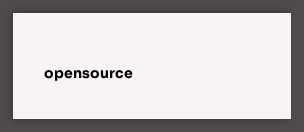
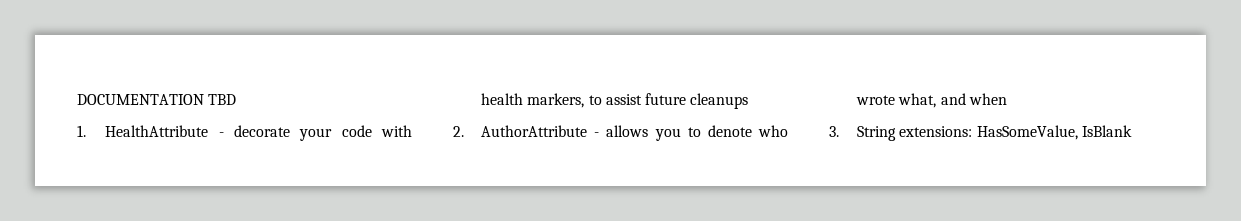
[44,70,133,81] opensource -> [77,94,237,105] [77,125,413,141] [481,93,749,109] [453,125,788,141] [856,93,1007,108] [829,125,1132,141] DOCUMENTATION TBD // 1. HealthAttribute - decorate your code with health markers, to assist future cleanups // 2. AuthorAttribute - allows you to denote who wrote what, and when // 3. String extensions: HasSomeValue, IsBlank

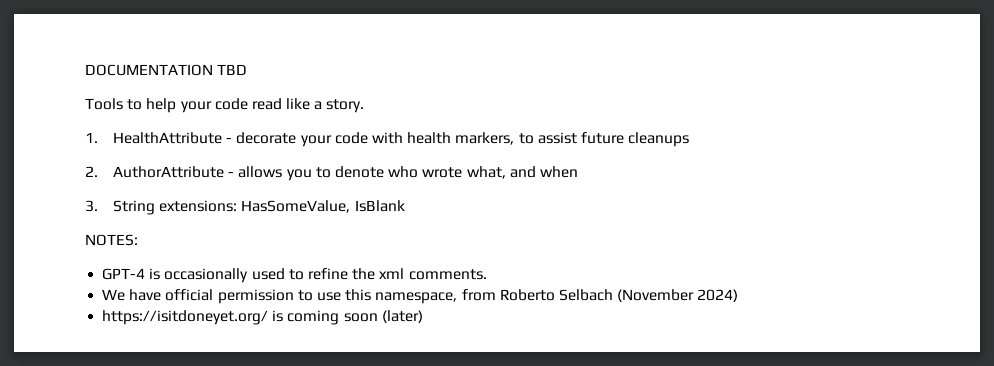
(237, 99) none -> [85,98,365,113] // Tools to help your code read like a story.
(1132, 131) none -> [85,234,138,246] [102,268,487,283] [102,289,739,304] [102,310,423,325] // NOTES: // GPT-4 is occasionally used to refine the xml comments. // We have official permission to use this namespace, from Roberto Selbach (November 2024) // https://isitdoneyet.org/ is coming soon (later)

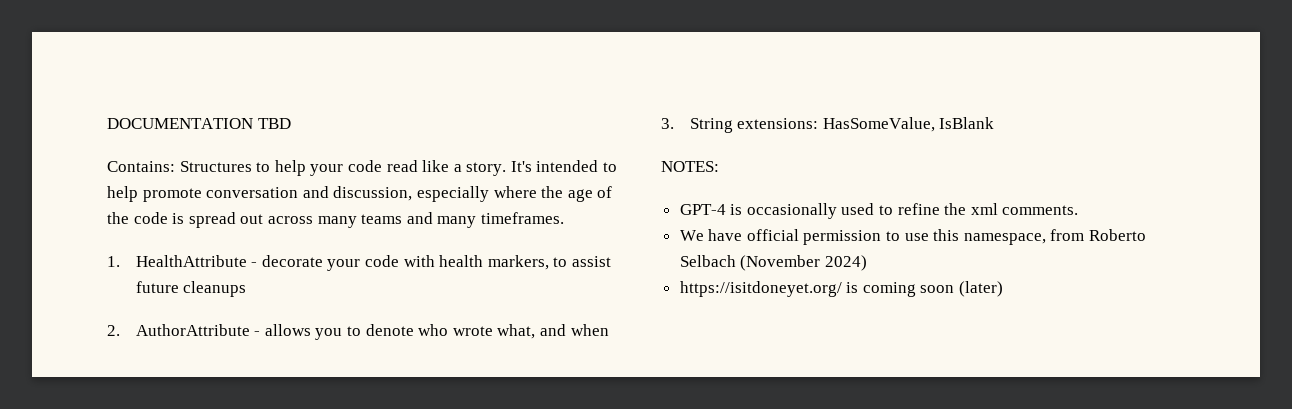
[85,98,123,110] Tools -> [107,161,252,172] Contains: Structures
(365, 106) none -> [510,160,618,172] [107,186,613,202] [107,212,564,228] It's intended to help promote conversation and discussion, especially where the age of the code is spread out across many teams and many timeframes.

